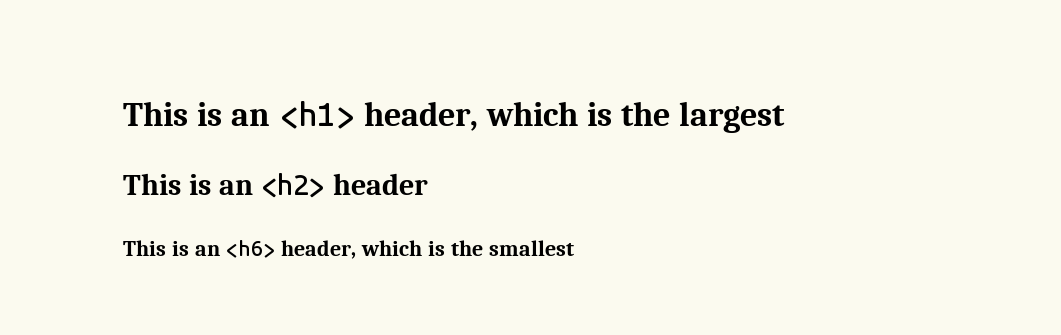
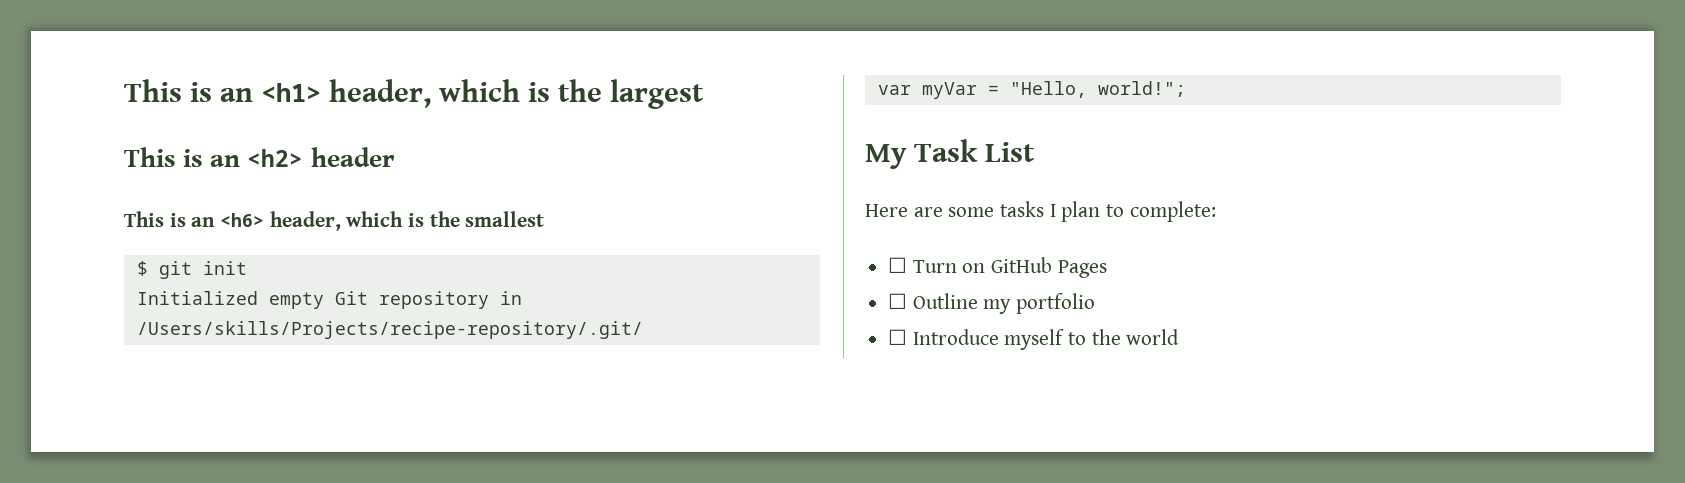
(574, 248) none -> [136,261,247,279] [136,291,522,309] [136,321,643,339] [877,81,1186,99] [865,139,1035,169] [865,201,1216,222] [888,257,1107,278] [888,293,1096,314] [888,329,1180,350] // $ git init // Initialized empty Git repository in /Users/skills/Projects/recipe-repository/.git/ // var myVar = "Hello, world!"; // My Task List // Here are some tasks I plan to complete: // ☐ Turn on GitHub Pages // ☐ Outline my portfolio // ☐ Introduce myself to the world

